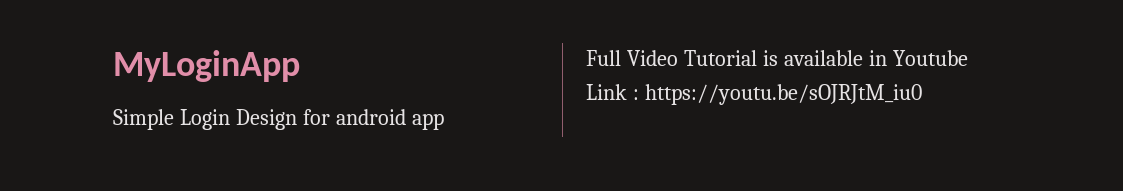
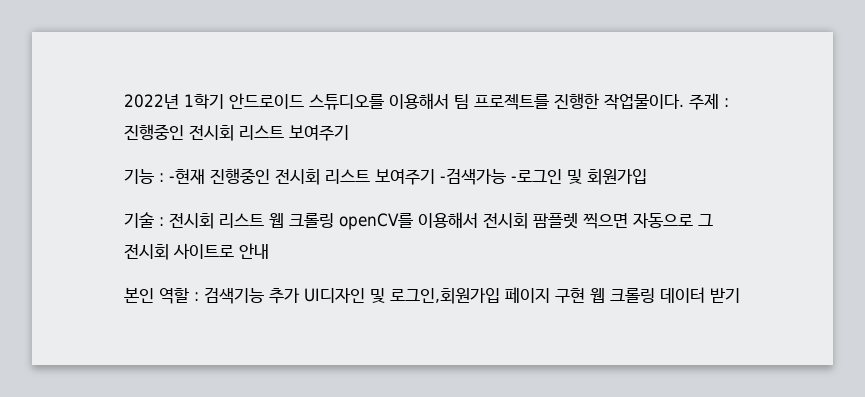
[113,50,300,82] [113,109,444,130] [586,50,968,66] [586,84,922,105] MyLoginApp // Simple Login Design for android app // Full Video Tutorial is available in Youtube Link : https://youtu.be/sOJRJtM_iu0 -> [124,93,729,110] [124,124,349,141] [124,168,647,185] [124,212,713,230] [124,243,269,260] [124,287,740,304] 2022년 1학기 안드로이드 스튜디오를 이용해서 팀 프로젝트를 진행한 작업물이다. 주제 : 진행중인 전시회 리스트 보여주기 // 기능 : -현재 진행중인 전시회 리스트 보여주기 -검색가능 -로그인 및 회원가입 // 기술 : 전시회 리스트 웹 크롤링 openCV를 이용해서 전시회 팜플렛 찍으면 자동으로 그 전시회 사이트로 안내 // 본인 역할 : 검색기능 추가 UI디자인 및 로그인,회원가입 페이지 구현 웹 크롤링 데이터 받기

